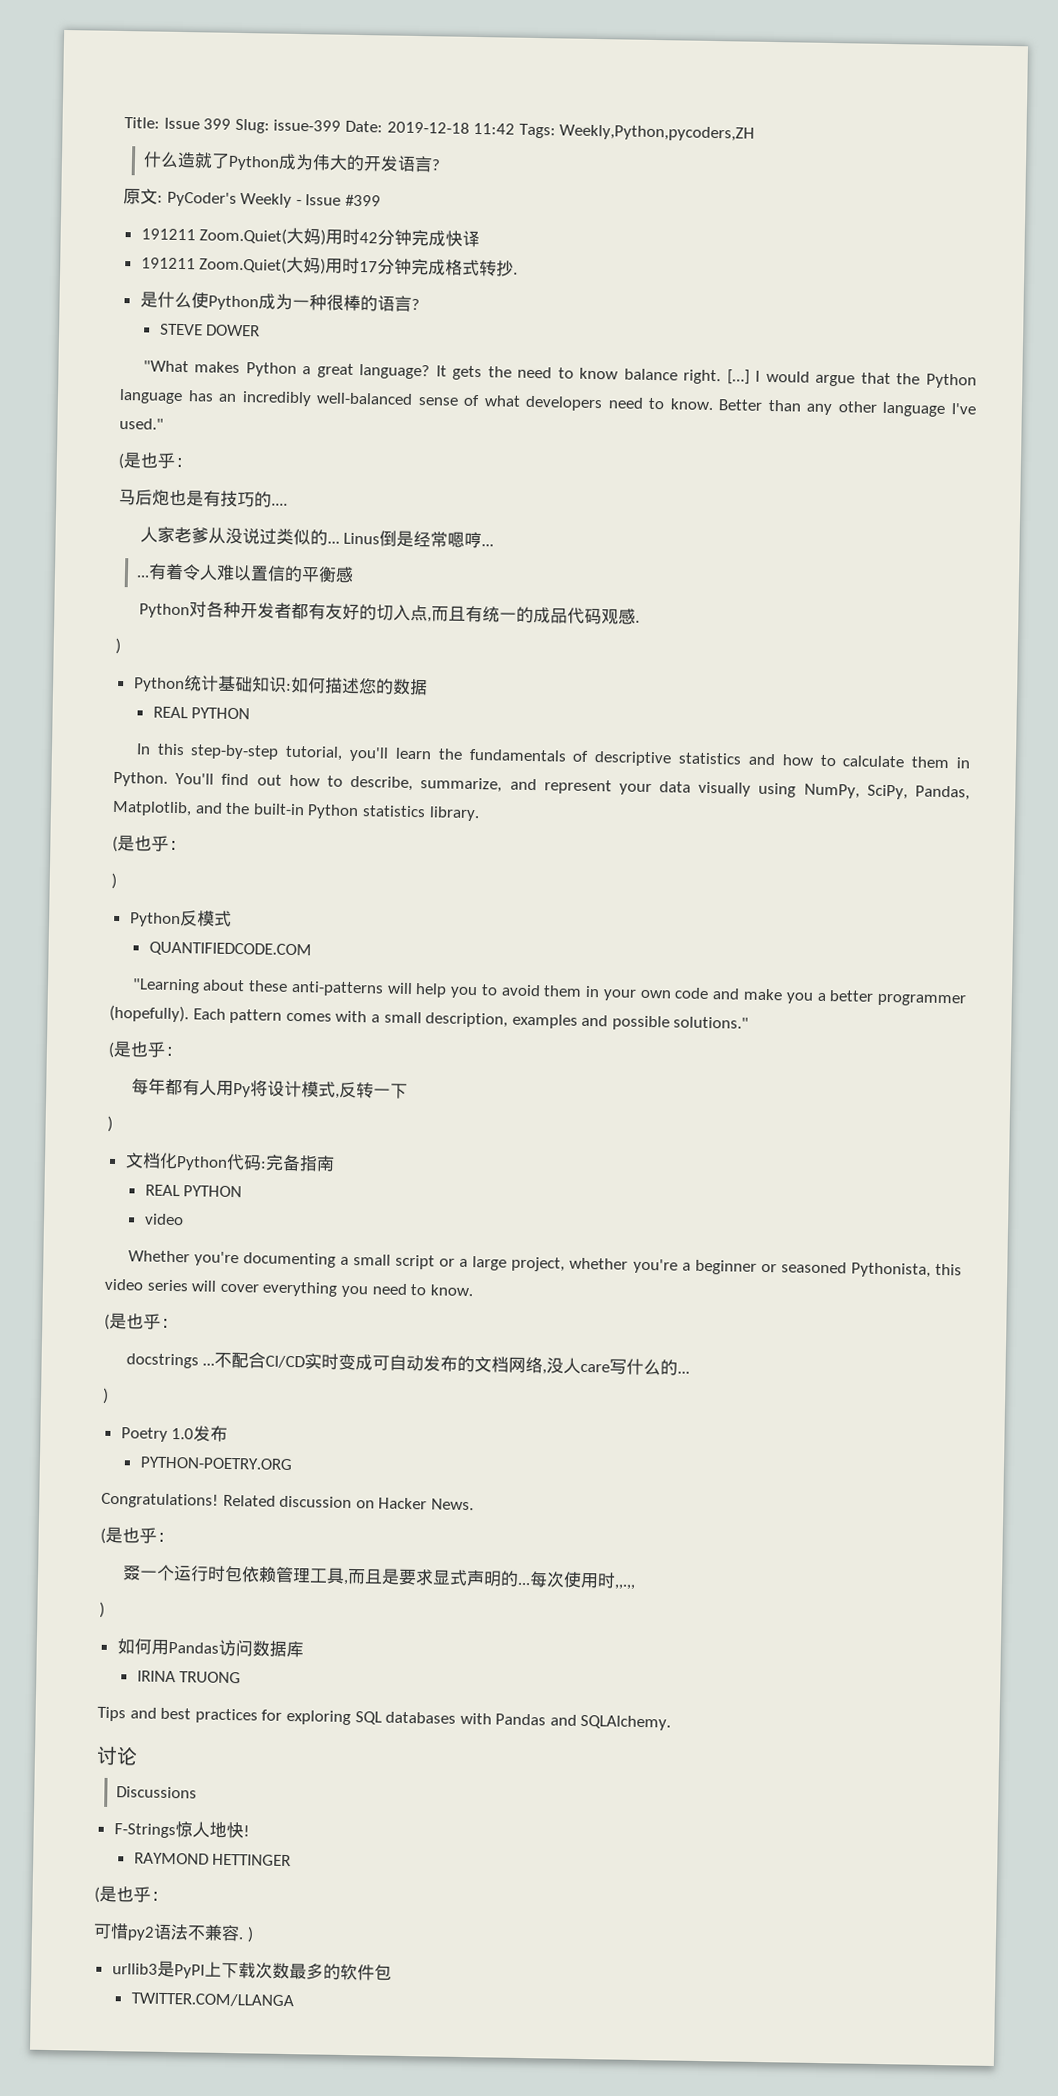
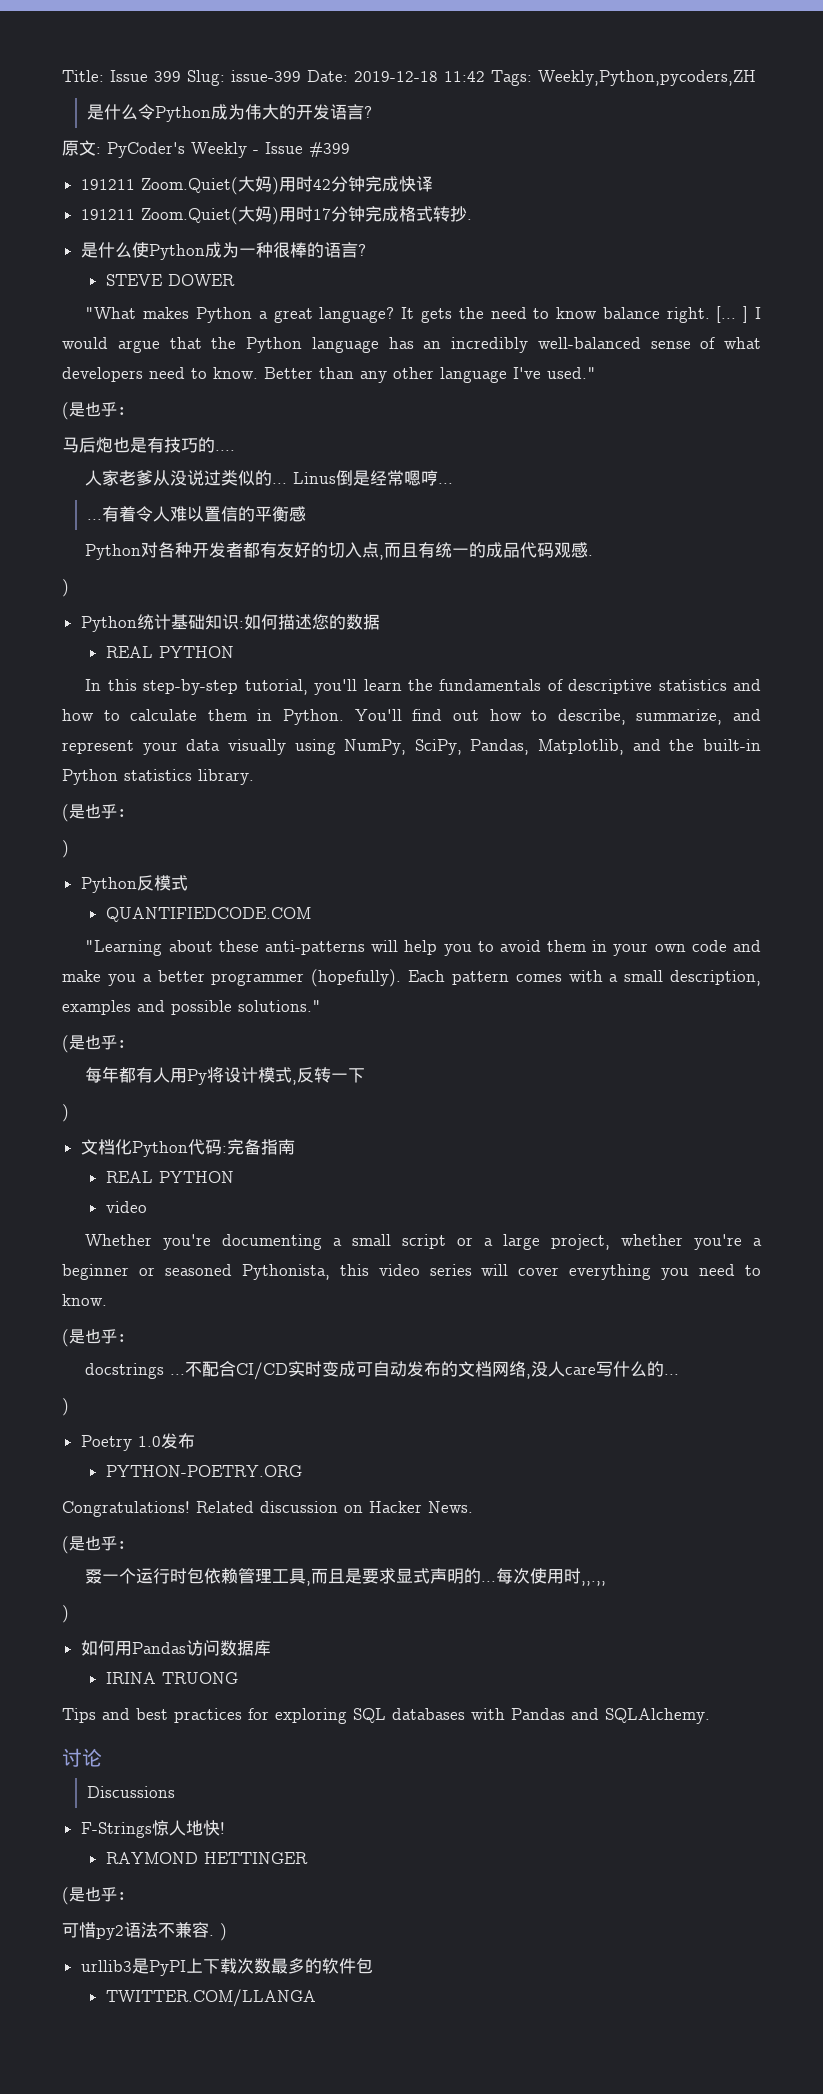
[143,151,231,169] 什么造就了 -> [86,104,155,120] 是什么令
[726,369,750,385] […] -> [716,306,749,323] [... ]

